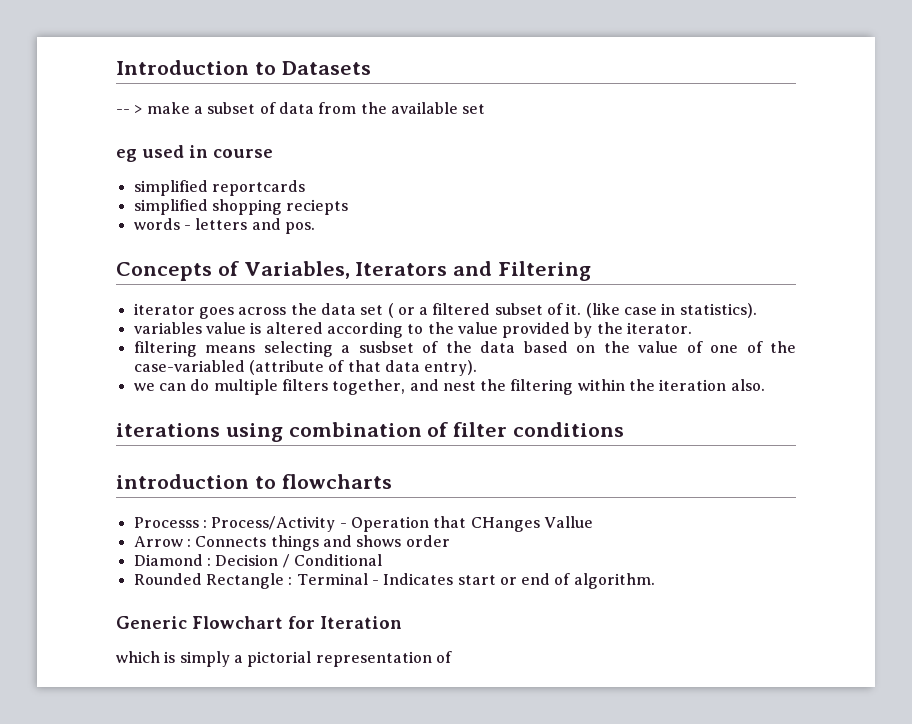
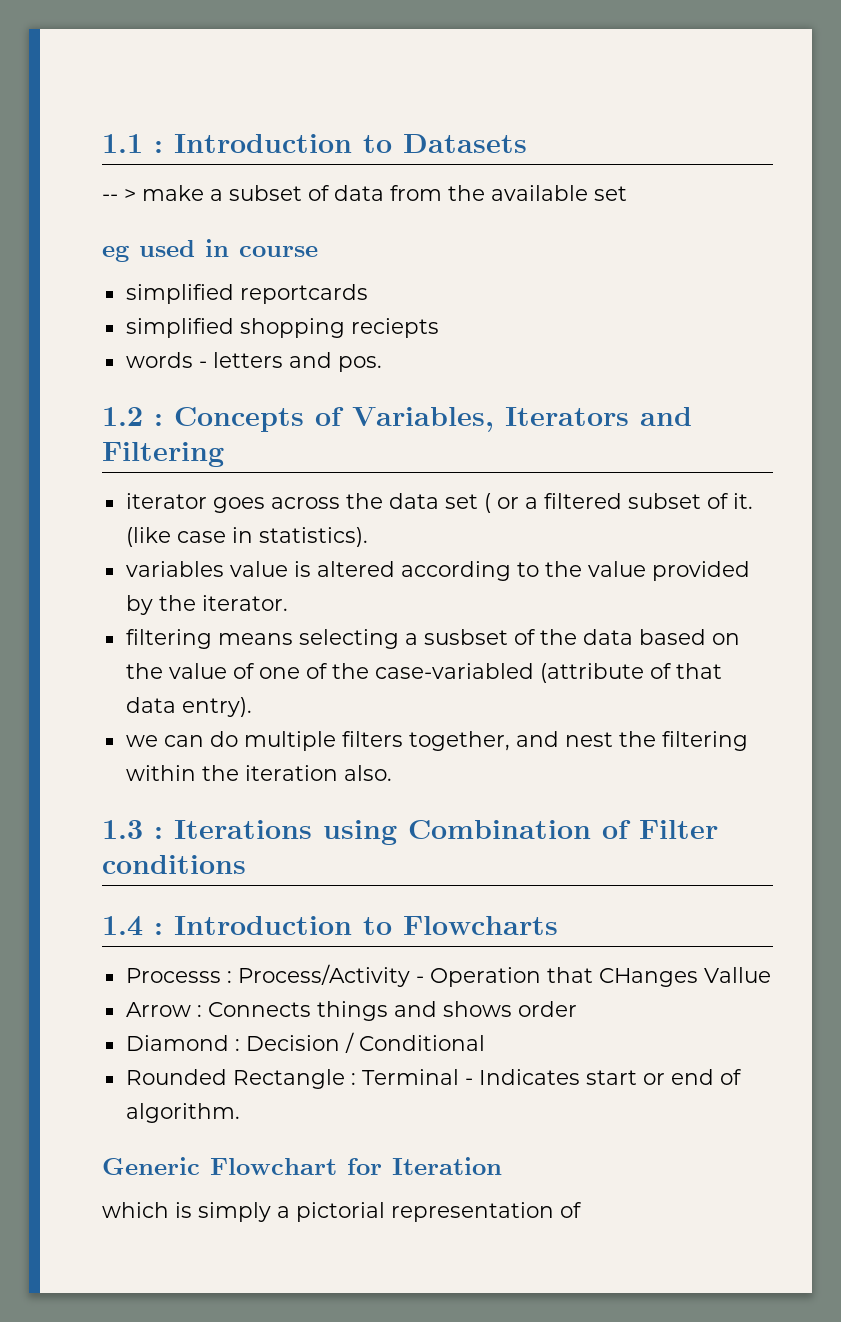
(116, 67) none -> [102,134,163,153] 1.1 :
(315, 228) none -> [102,407,163,426] 1.2 :
[116,422,625,442] [116,474,392,489] iterations using combination of filter conditions // introduction to flowcharts -> [102,820,718,845] [102,855,246,874] [102,916,558,936] 1.3 : Iterations using Combination of Filter conditions // 1.4 : Introduction to Flowcharts

